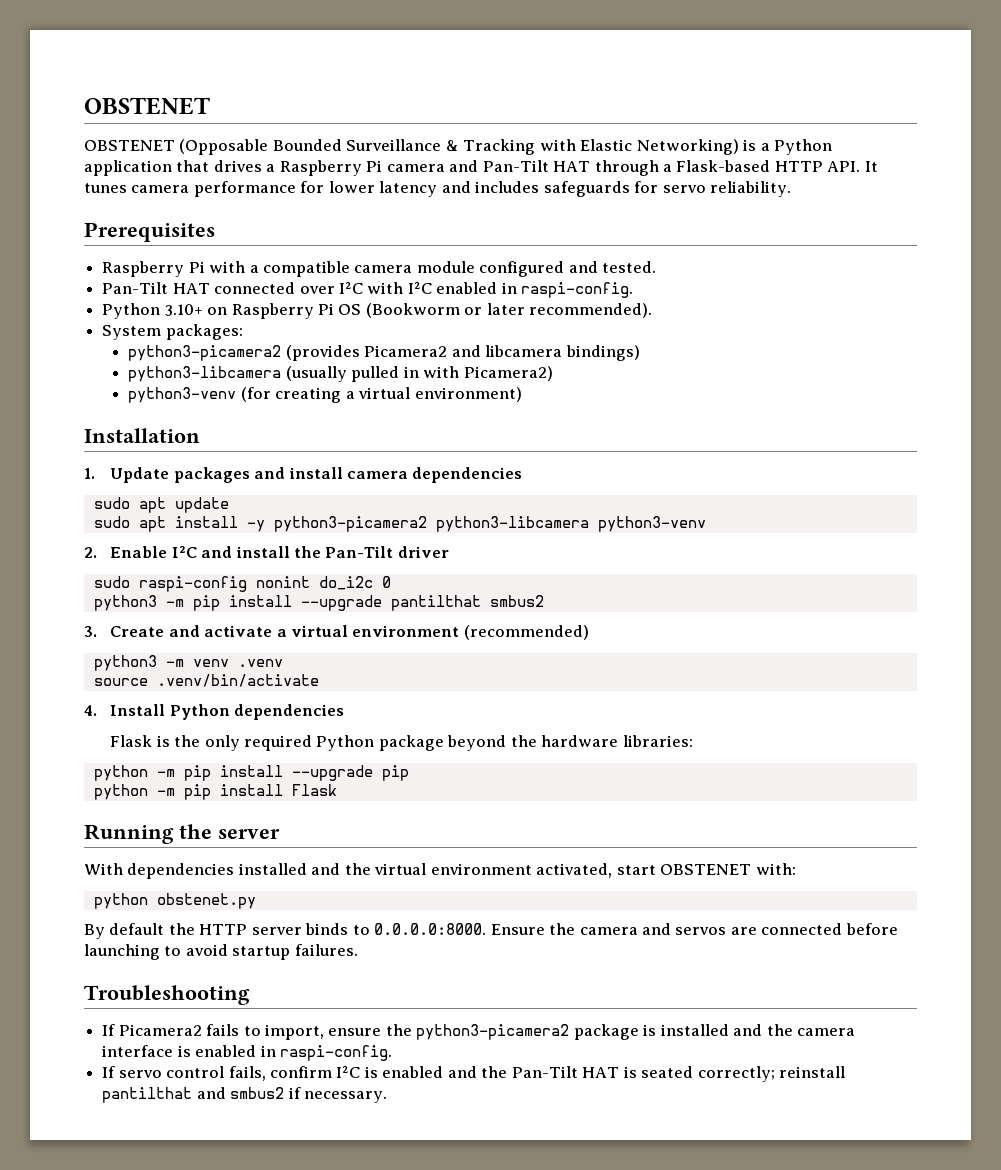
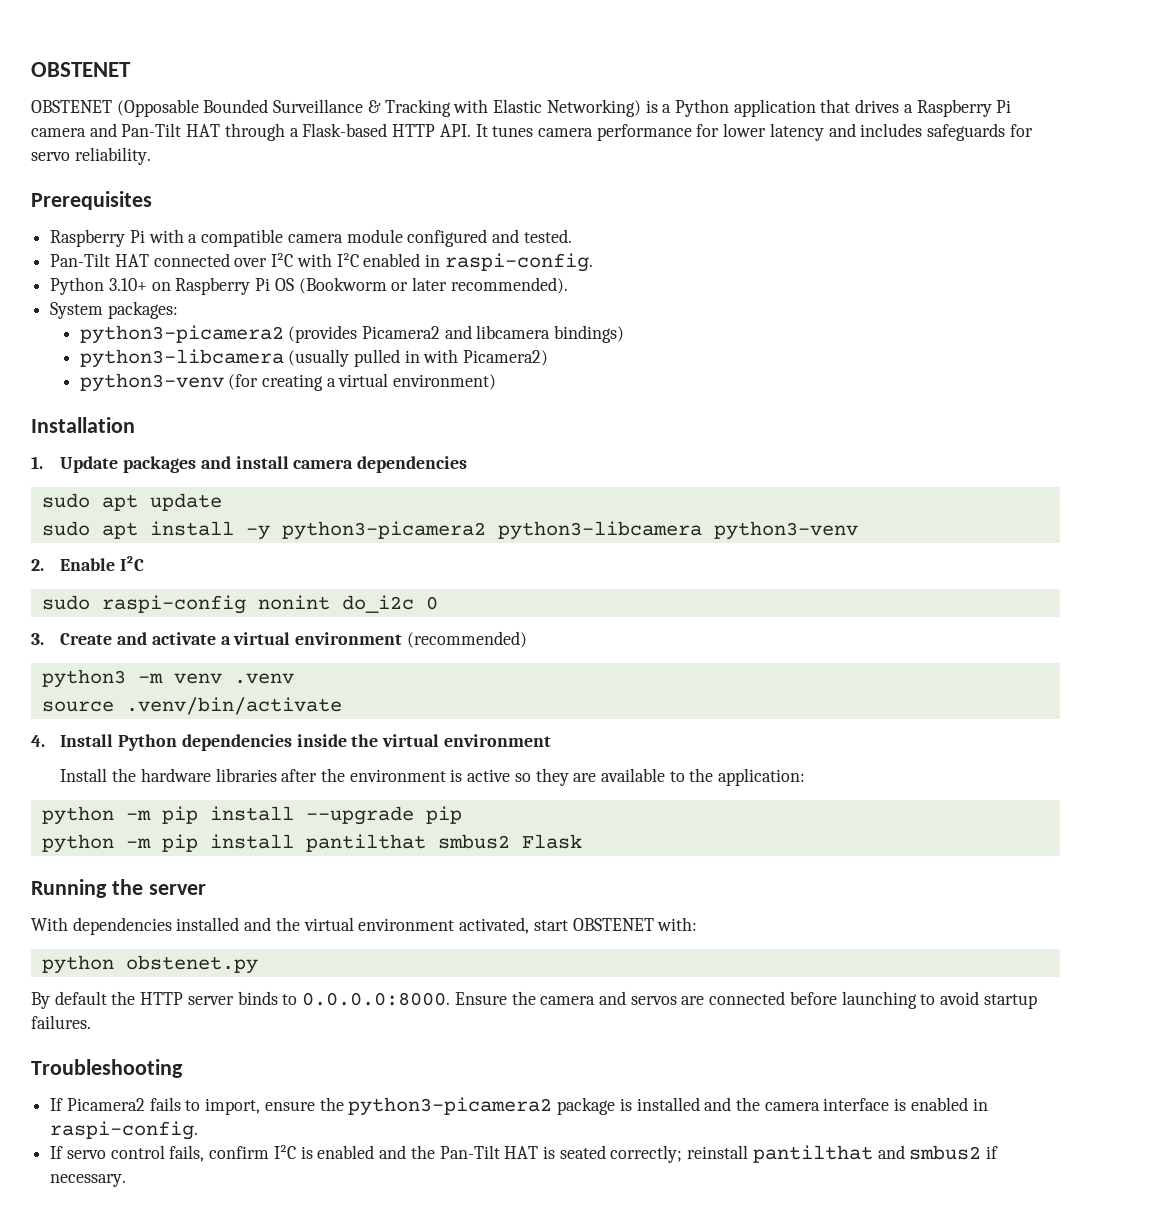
[201,546,449,558] and install the Pan-Tilt driver -> (145, 563) none
[93,595,544,611] // python3 -m pip install --upgrade pantilthat smbus2 -> (438, 603) none
[110,735,693,751] // Flask is the only required Python package beyond the hardware libraries: -> [296,734,551,747] [60,768,806,786] inside the virtual environment // Install the hardware libraries after the environment is active so they are available to the application:
(283, 790) none -> [305,834,510,852] pantilthat smbus2

